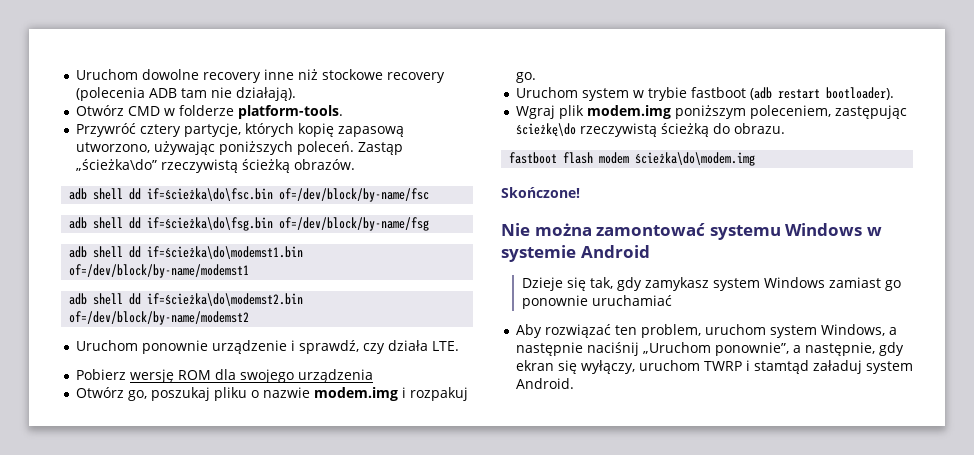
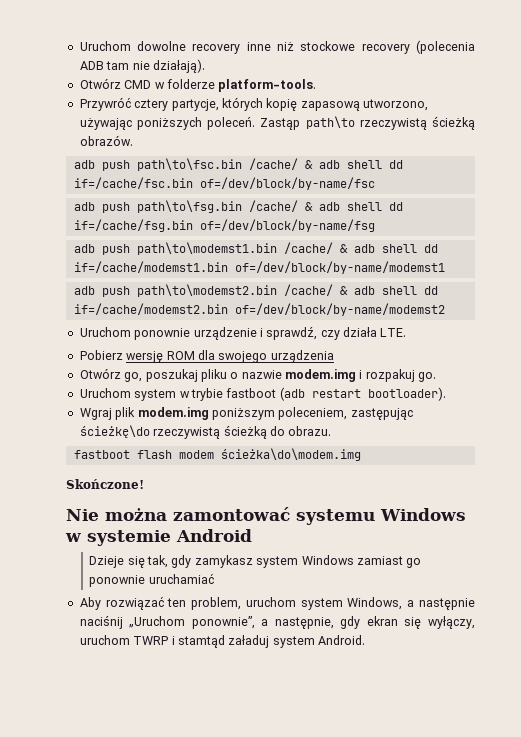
[75,159,157,171] „ścieżka\do” -> [305,116,355,129] path\to
[93,188,274,201] shell dd if=ścieżka\do\fsc.bin -> [101,158,403,171] [73,177,193,189] push path\to\fsc.bin /cache/ & adb shell dd if=/cache/fsc.bin
[93,217,274,231] shell dd if=ścieżka\do\fsg.bin -> [101,200,403,213] [73,219,193,232] push path\to\fsg.bin /cache/ & adb shell dd if=/cache/fsg.bin
[93,246,304,259] shell dd if=ścieżka\do\modemst1.bin -> [101,242,438,255] [73,261,228,273] push path\to\modemst1.bin /cache/ & adb shell dd if=/cache/modemst1.bin
[93,293,304,306] shell dd if=ścieżka\do\modemst2.bin -> [101,284,438,297] [73,303,228,315] push path\to\modemst2.bin /cache/ & adb shell dd if=/cache/modemst2.bin

